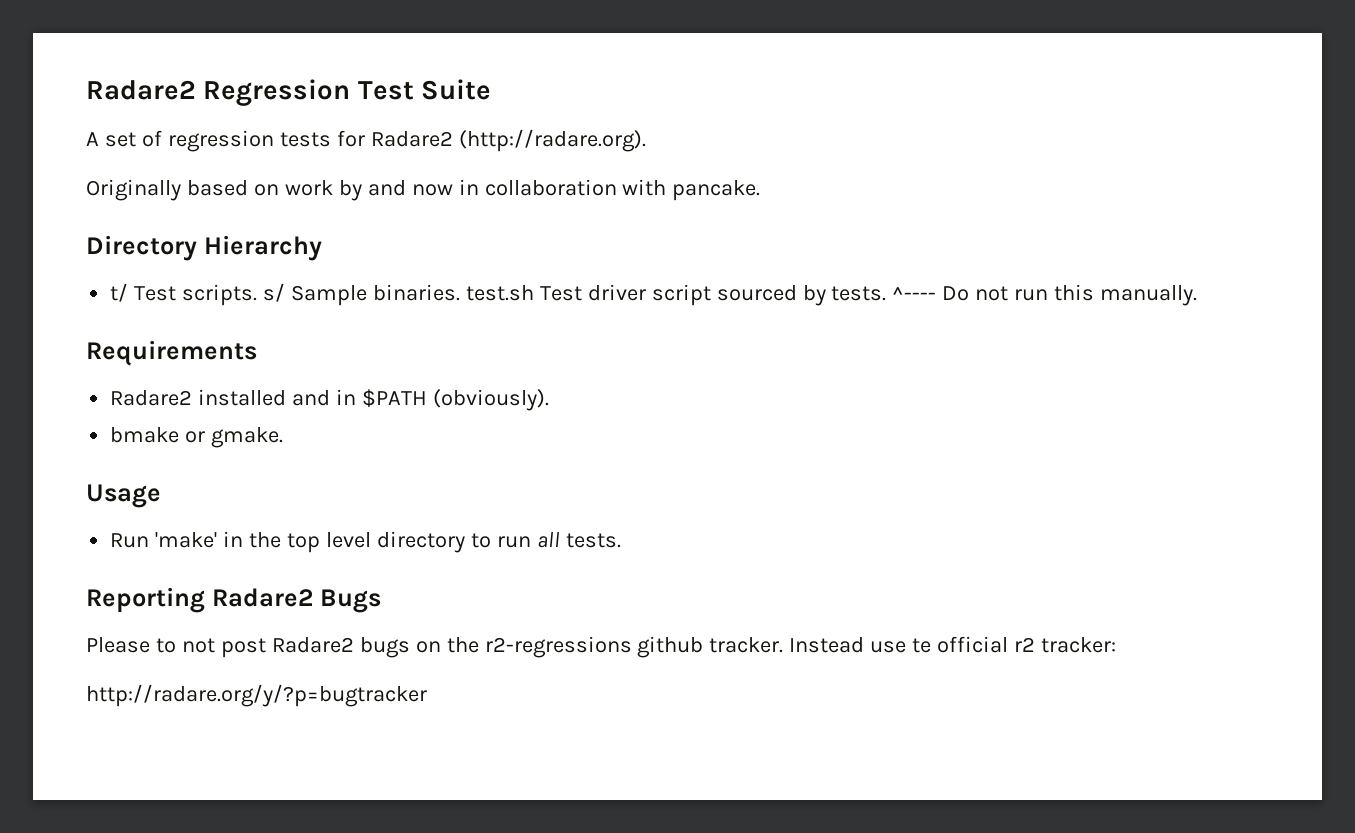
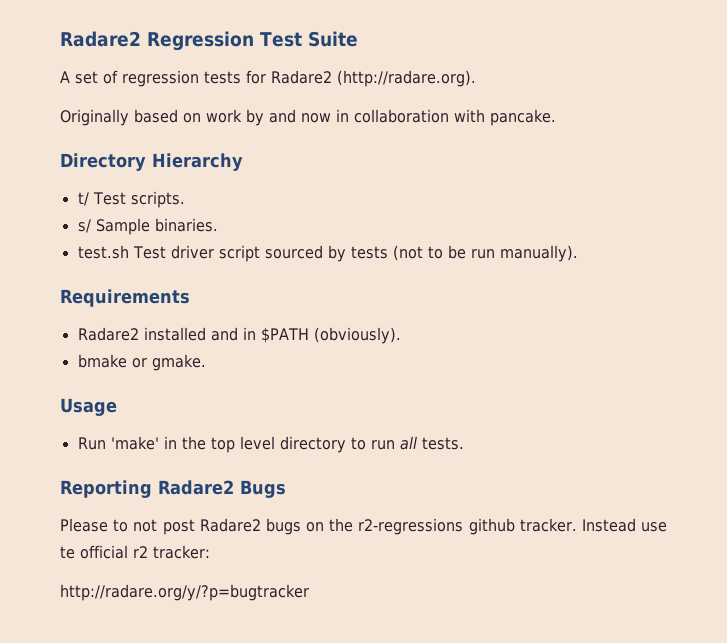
(258, 295) none -> (185, 199) //
(460, 292) none -> (218, 225) //
[831,284,1198,306] tests. ^---- Do not run this manually. -> [350,245,578,262] tests (not to be run manually).

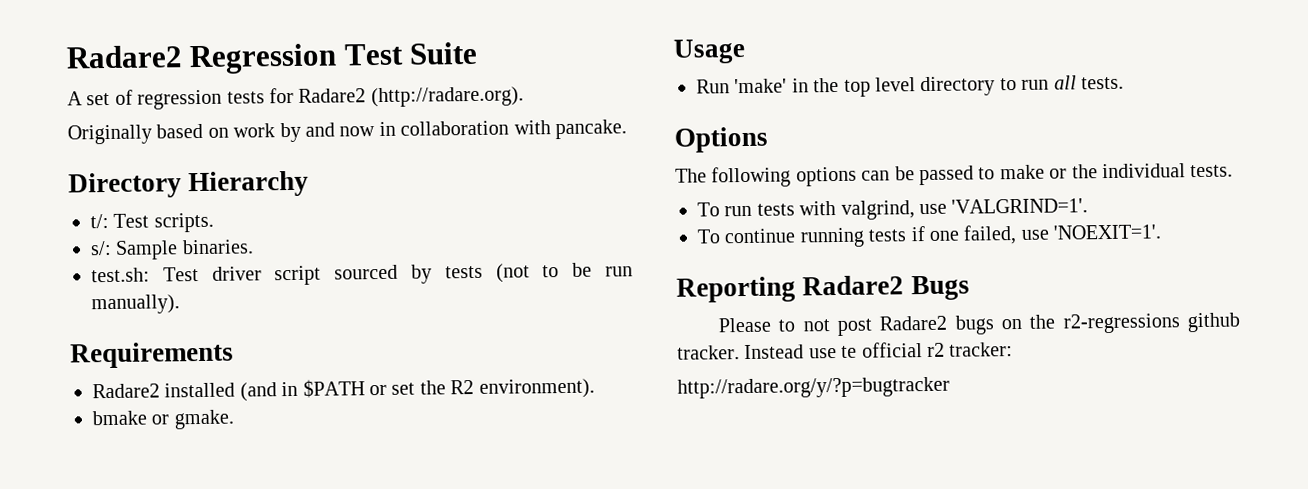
[77,192,89,206] t/ -> [90,213,109,229] t/:
[77,219,91,233] s/ -> [90,240,112,256] s/:
[77,245,129,259] test.sh -> [91,267,150,283] test.sh:
[210,327,238,341] and -> [239,382,277,402] (and
[313,327,401,344] (obviously). -> [369,378,595,399] or set the R2 environment).
(464, 443) none -> [674,126,768,153] [675,163,1234,188] [697,198,1089,220] [697,224,1162,248] // Options // The following options can be passed to make or the individual tests. // To run tests with valgrind, use 'VALGRIND=1'. // To continue running tests if one failed, use 'NOEXIT=1'.

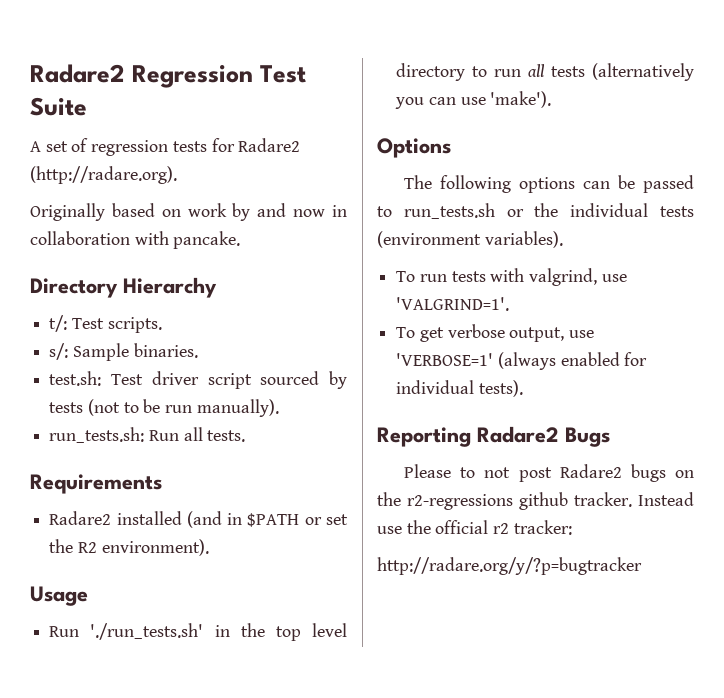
(180, 304) none -> [49,427,246,443] // run_tests.sh: Run all tests.
[92,409,234,430] // bmake or gmake. -> (209, 547) none
[734,78,788,94] 'make' -> [90,623,204,640] './run_tests.sh'
[1081,76,1124,90] tests. -> [551,63,694,81] [395,91,552,109] tests (alternatively you can use 'make').
[999,164,1045,180] make -> [403,203,495,219] run_tests.sh
[1190,164,1234,178] tests. -> [660,206,694,217] [377,231,563,248] tests (environment variables).
[724,224,1162,248] continue running tests if one failed, use 'NOEXIT=1'. -> [419,324,595,342] [396,352,648,370] [396,380,523,397] get verbose output, use 'VERBOSE=1' (always enabled for individual tests).
[841,345,858,358] te -> [406,520,431,534] the

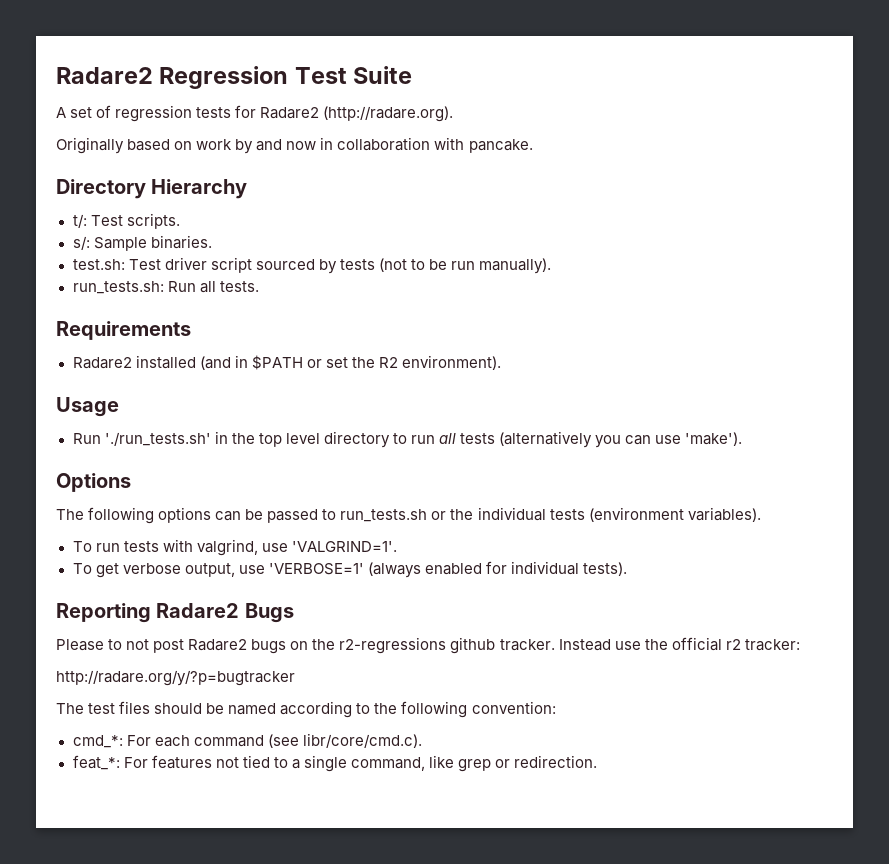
(642, 566) none -> [56,701,556,718] [72,733,422,748] [72,755,598,772] // The test files should be named according to the following convention: // cmd_*: For each command (see libr/core/cmd.c). // feat_*: For features not tied to a single command, like grep or redirection.

